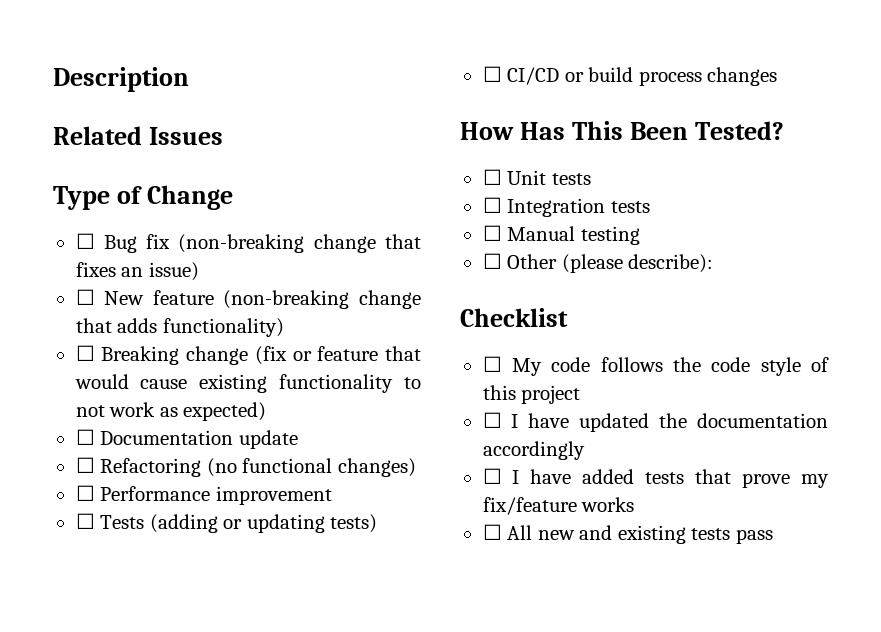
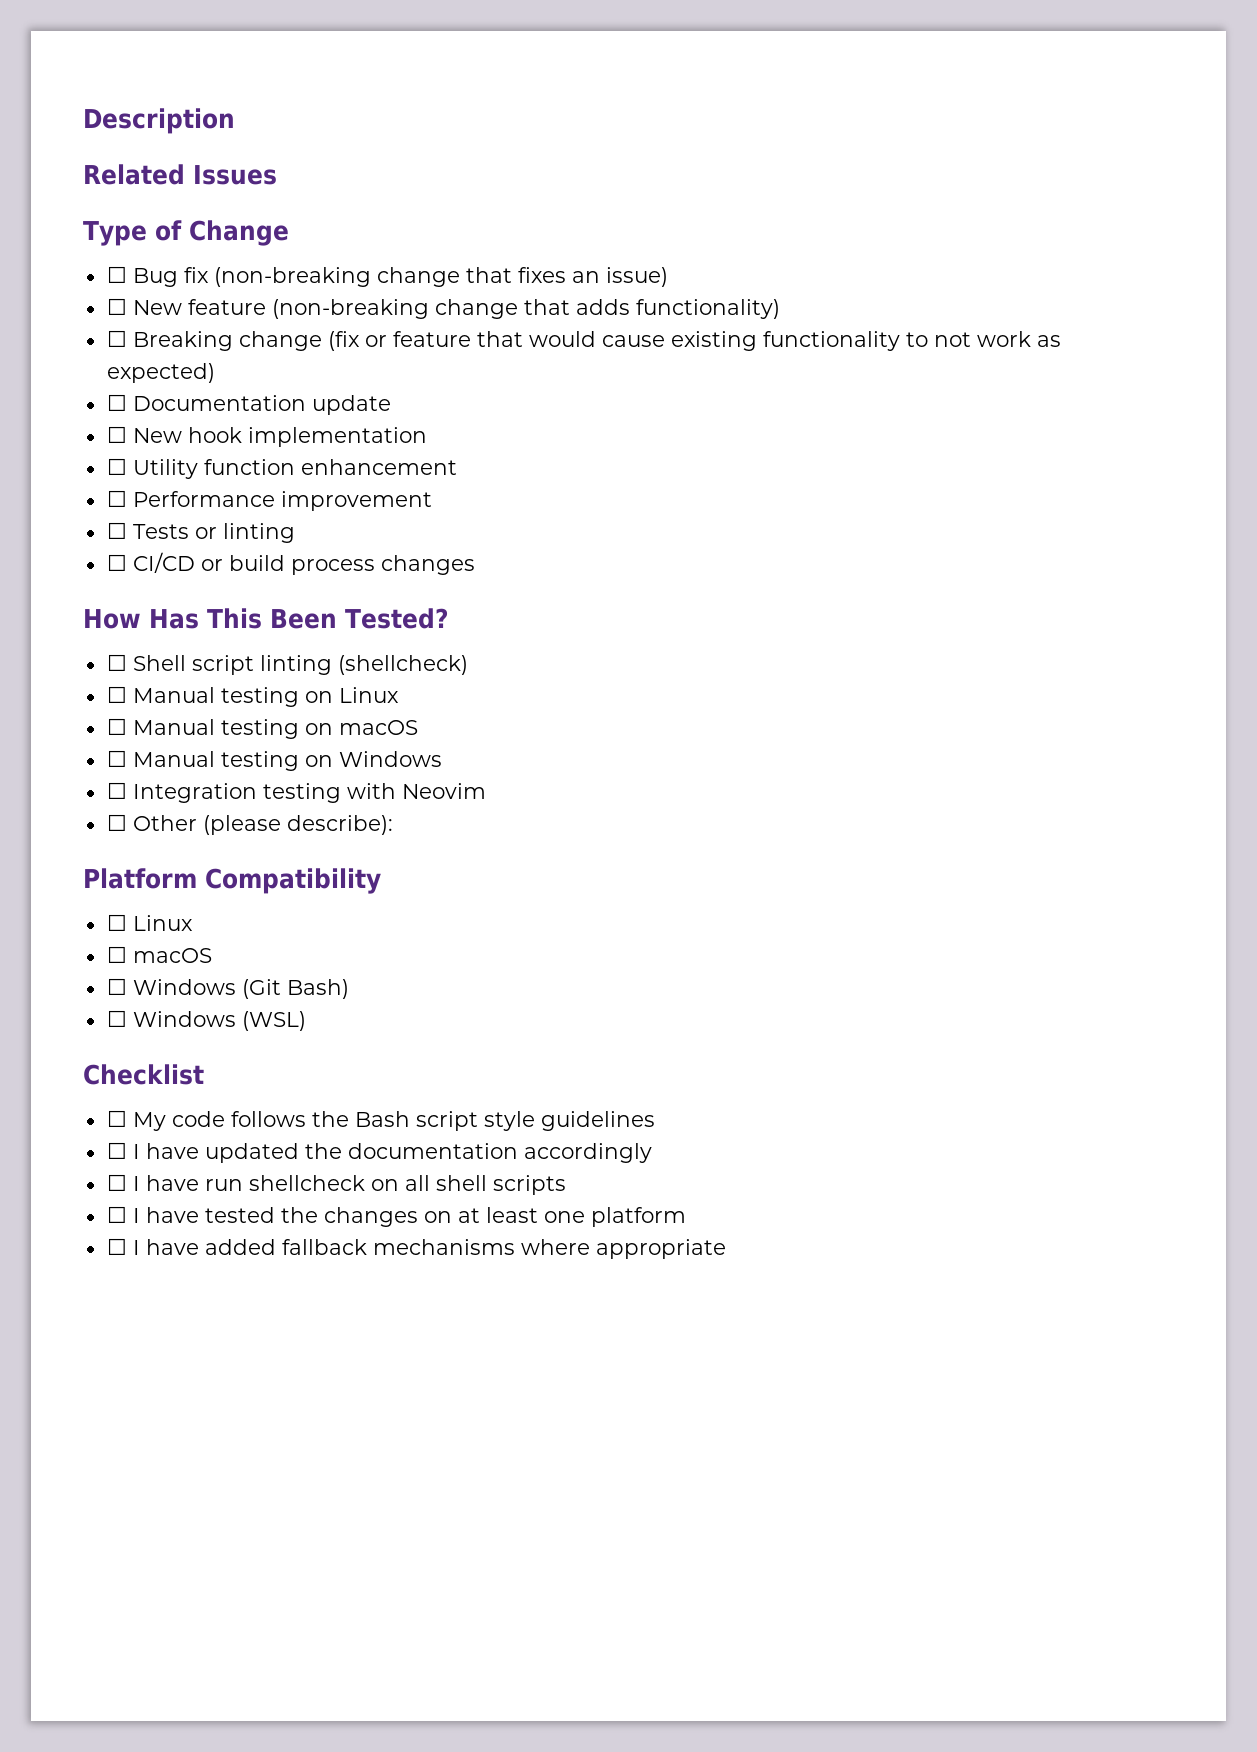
[100,458,416,477] Refactoring (no functional changes) -> [132,427,427,447] [106,458,457,479] New hook implementation // ☐ Utility function enhancement
[149,514,378,533] (adding or updating tests) -> [194,523,295,543] or linting
[507,170,591,185] [482,197,650,217] [482,225,640,245] [482,253,714,273] Unit tests // ☐ Integration tests // ☐ Manual testing // ☐ Other (please describe): -> [132,655,468,675] [106,686,399,707] [106,718,418,739] [106,750,442,771] [106,782,486,803] [106,814,393,835] [83,868,381,894] [106,914,193,931] [106,946,212,963] [106,978,349,999] [106,1010,306,1031] Shell script linting (shellcheck) // ☐ Manual testing on Linux // ☐ Manual testing on macOS // ☐ Manual testing on Windows // ☐ Integration testing with Neovim // ☐ Other (please describe): // Platform Compatibility // ☐ Linux // ☐ macOS // ☐ Windows (Git Bash) // ☐ Windows (WSL)
[711,357,829,376] [482,385,581,404] code style of this project -> [354,1111,655,1131] Bash script style guidelines
[582,469,829,488] [482,497,635,515] [482,524,773,544] added tests that prove my fix/feature works // ☐ All new and existing tests pass -> [204,1175,566,1195] [106,1206,686,1227] [106,1238,726,1259] run shellcheck on all shell scripts // ☐ I have tested the changes on at least one platform // ☐ I have added fallback mechanisms where appropriate

